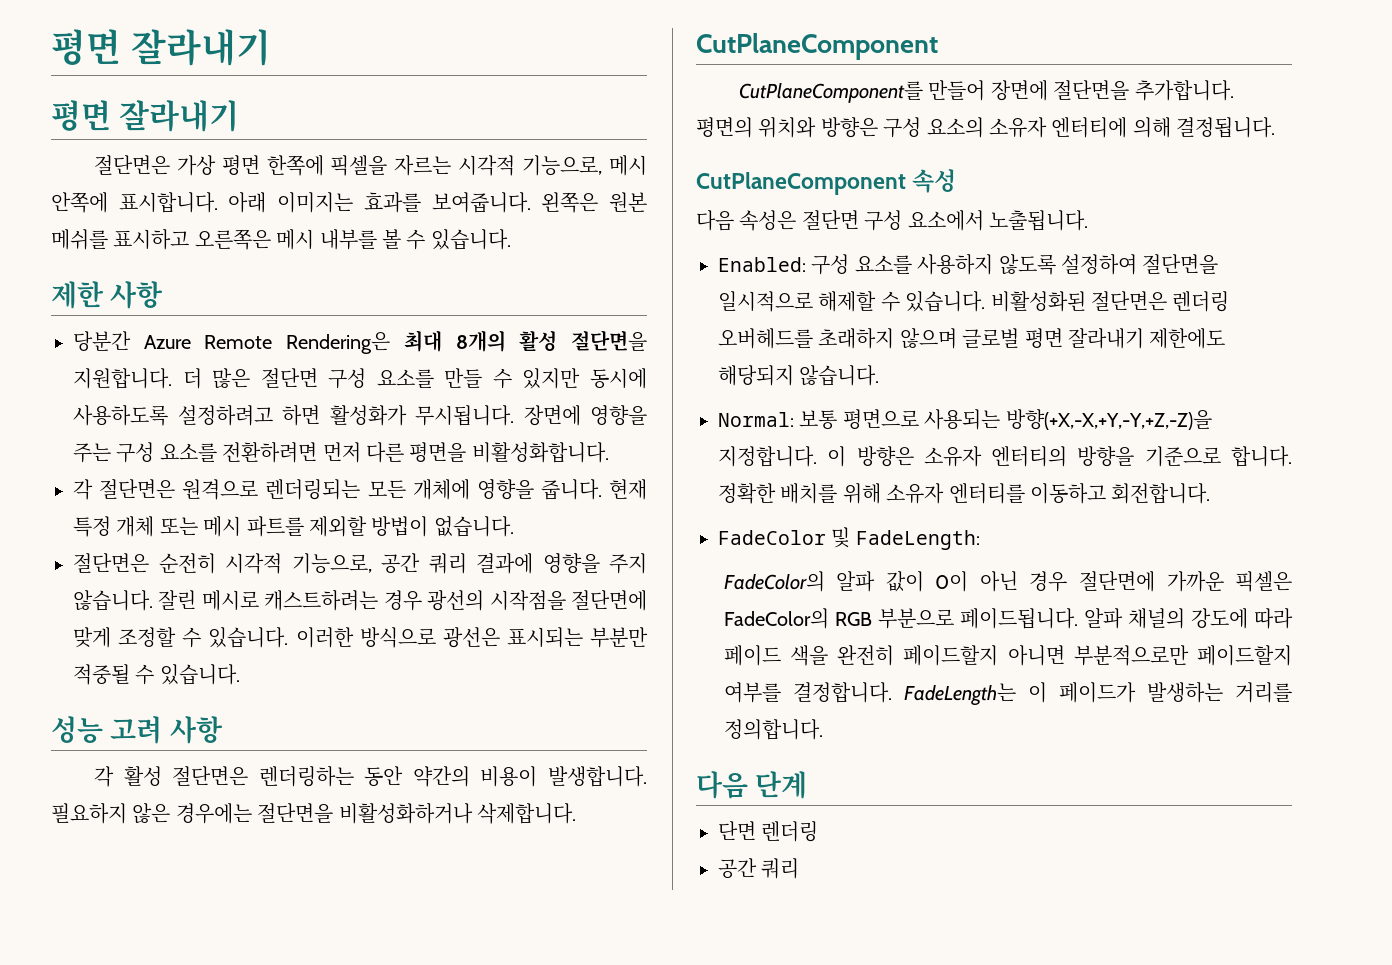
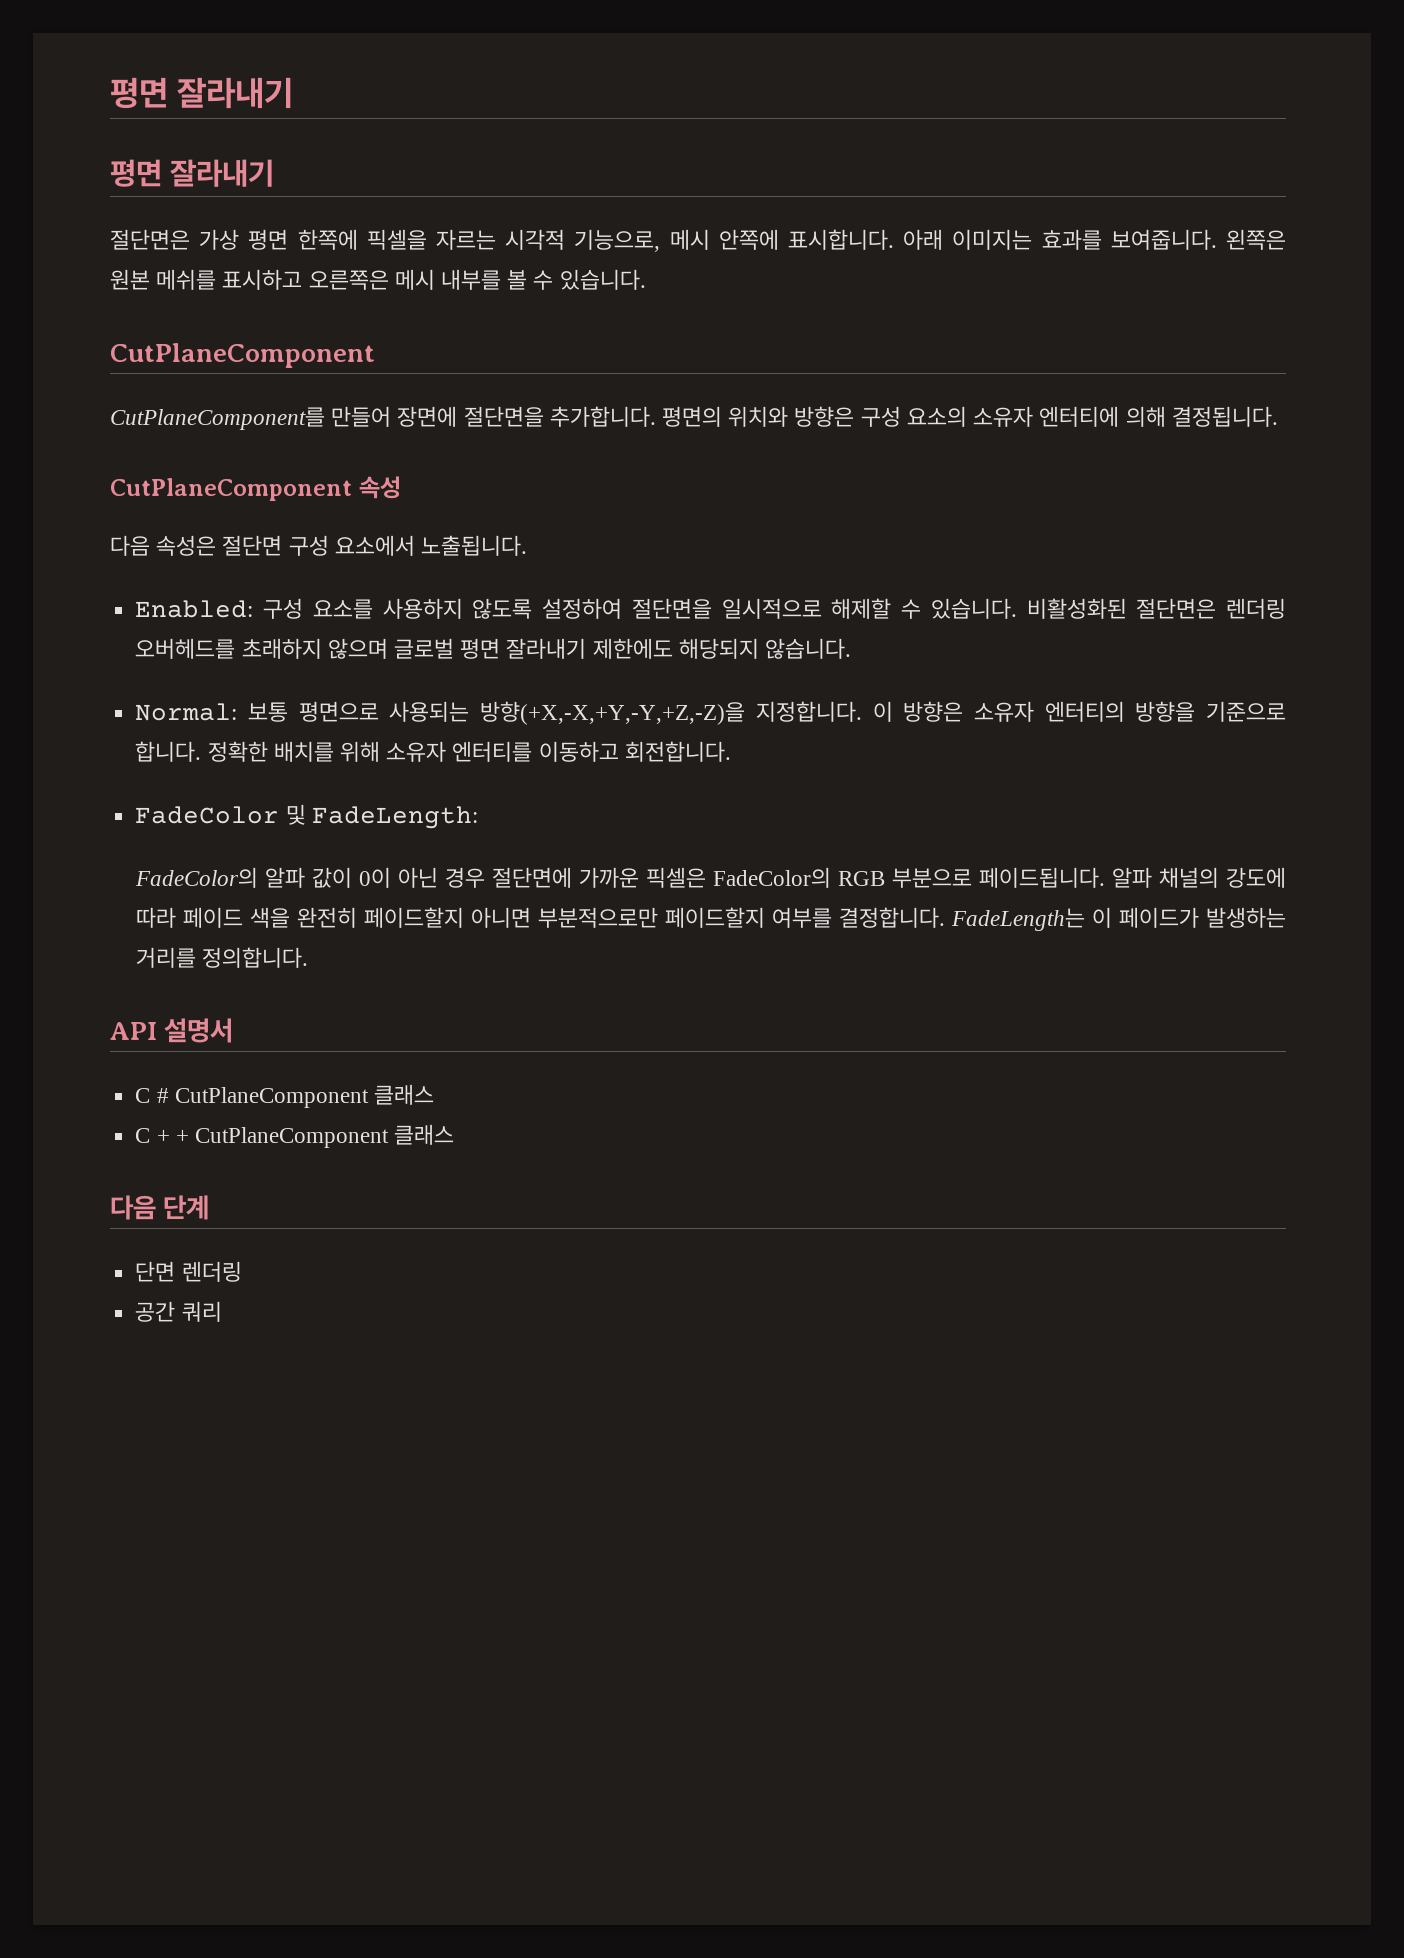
[51,281,164,309] [73,330,647,354] [73,368,647,389] [73,405,647,426] [73,442,609,463] [73,479,647,500] [73,516,514,537] [73,553,647,574] [73,590,648,611] [73,627,648,648] [73,664,240,685] [51,716,223,744] [93,766,647,787] [51,803,576,824] // 제한 사항 // 당분간 Azure Remote Rendering은 최대 8개의 활성 절단면을 지원합니다. 더 많은 절단면 구성 요소를 만들 수 있지만 동시에 사용하도록 설정하려고 하면 활성화가 무시됩니다. 장면에 영향을 주는 구성 요소를 전환하려면 먼저 다른 평면을 비활성화합니다. // 각 절단면은 원격으로 렌더링되는 모든 개체에 영향을 줍니다. 현재 특정 개체 또는 메시 파트를 제외할 방법이 없습니다. // 절단면은 순전히 시각적 기능으로, 공간 쿼리 결과에 영향을 주지 않습니다. 잘린 메시로 캐스트하려는 경우 광선의 시작점을 절단면에 맞게 조정할 수 있습니다. 이러한 방식으로 광선은 표시되는 부분만 적중될 수 있습니다. // 성능 고려 사항 // 각 활성 절단면은 렌더링하는 동안 약간의 비용이 발생합니다. 필요하지 않은 경우에는 절단면을 비활성화하거나 삭제합니다. -> (646, 279) none
(823, 729) none -> [110,1018,234,1043] [135,1084,434,1108] [135,1124,455,1148] // API 설명서 // C # CutPlaneComponent 클래스 // C + + CutPlaneComponent 클래스

